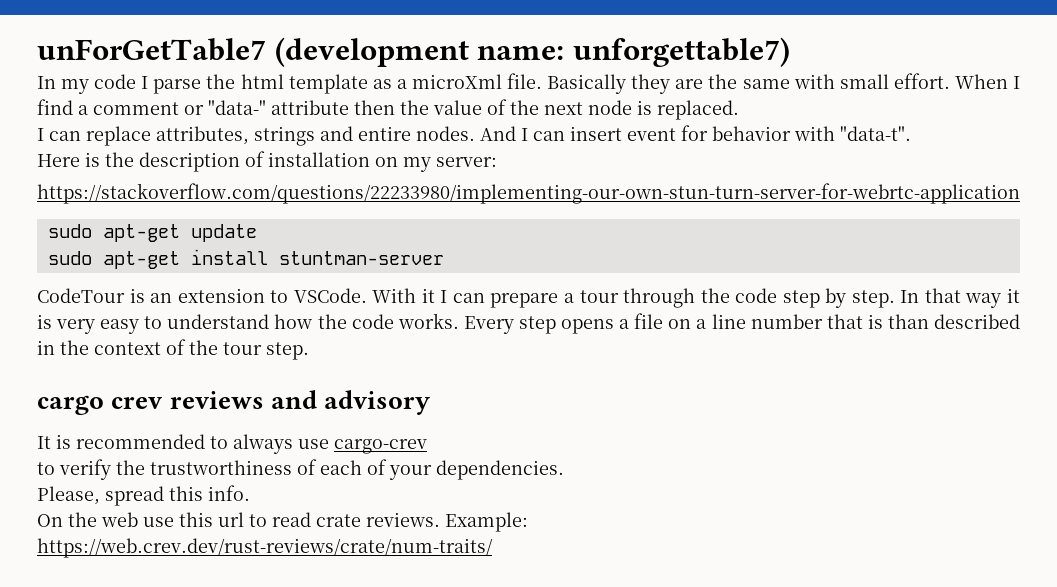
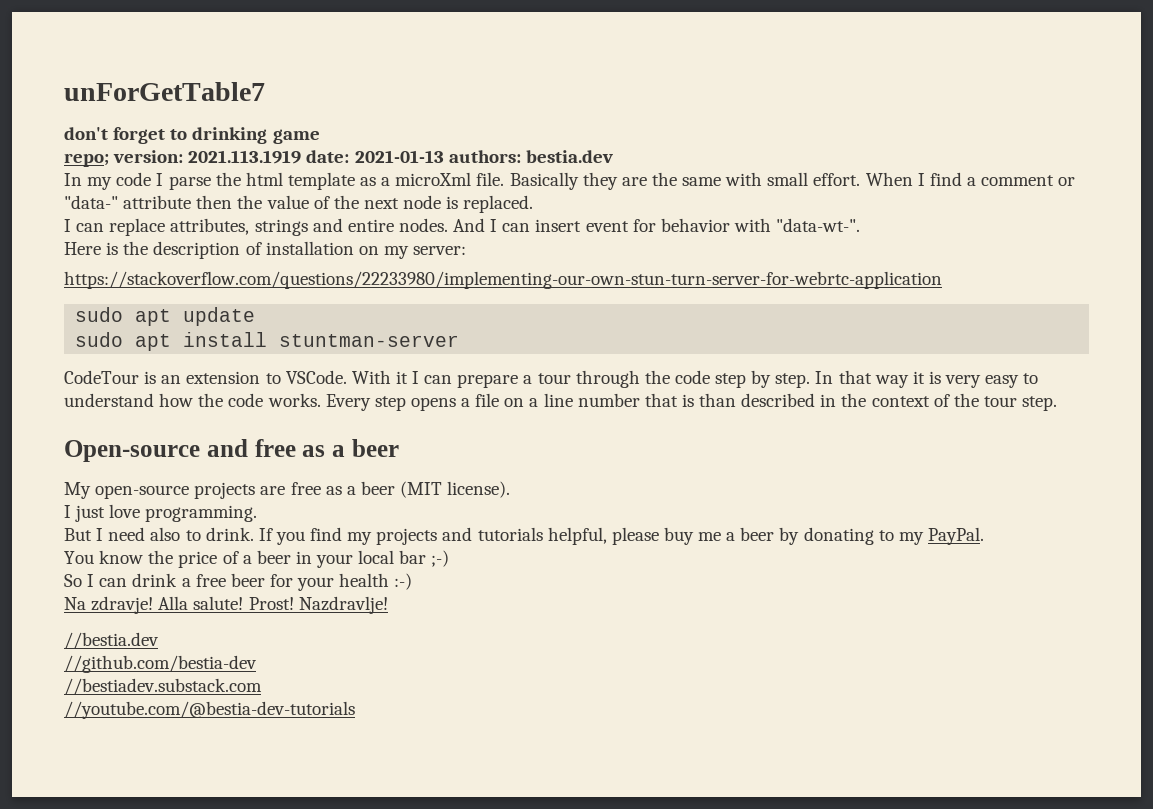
[274,37,790,67] (development name: unforgettable7) -> [64,127,320,144] [64,150,613,167] // don't forget to drinking game // repo; version: 2021.113.1919 date: 2021-01-13 authors: bestia.dev
[840,126,911,141] "data-t". -> [776,218,861,232] "data-wt-".
[102,224,180,242] apt-get -> [135,309,172,326] apt
[102,251,180,269] apt-get -> [135,334,172,351] apt
[37,390,431,415] [37,434,427,454] [37,459,564,480] [37,485,250,506] [37,512,528,532] [37,538,493,558] cargo crev reviews and advisory // It is recommended to always use cargo-crev // to verify the trustworthiness of each of your dependencies. // Please, spread this info. // On the web use this url to read crate reviews. Example: // https://web.crev.dev/rust-reviews/crate/num-traits/ -> [64,439,399,462] [64,481,511,499] [64,504,258,522] [64,527,984,545] [64,550,450,568] [64,573,413,591] [64,596,388,614] [64,632,159,649] [64,655,257,673] [64,678,262,695] [64,701,355,719] Open-source and free as a beer // My open-source projects are free as a beer (MIT license). // I just love programming. // But I need also to drink. If you find my projects and tutorials helpful, please buy me a beer by donating to my PayPal. // You know the price of a beer in your local bar ;-) // So I can drink a free beer for your health :-) // Na zdravje! Alla salute! Prost! Nazdravlje! // //bestia.dev // //github.com/bestia-dev // //bestiadev.substack.com // //youtube.com/@bestia-dev-tutorials

